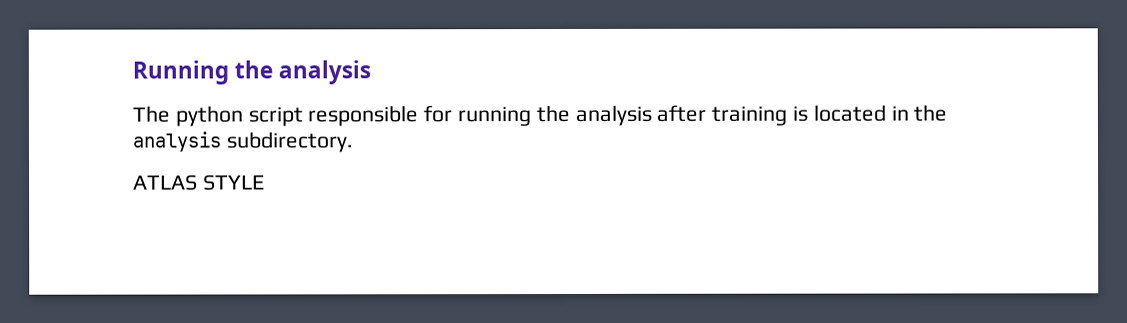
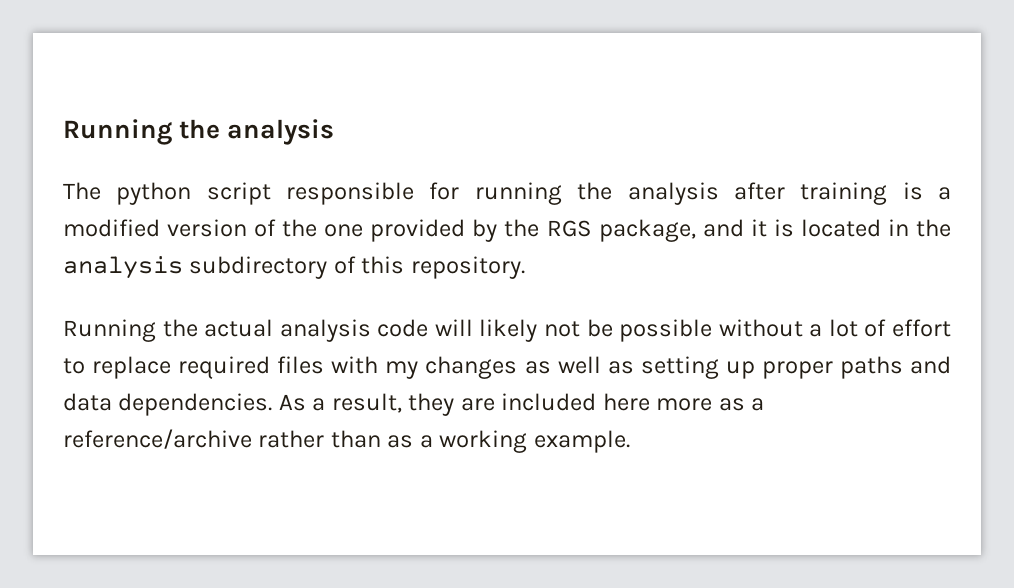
[812,104,948,122] [132,131,353,153] [133,174,265,191] located in the analysis subdirectory. // ATLAS STYLE -> [938,187,952,200] [63,219,952,242] [63,256,525,279] [63,319,951,342] [63,356,951,379] [63,393,765,416] [63,429,630,453] a modified version of the one provided by the RGS package, and it is located in the analysis subdirectory of this repository. // Running the actual analysis code will likely not be possible without a lot of effort to replace required files with my changes as well as setting up proper paths and data dependencies. As a result, they are included here more as a reference/archive rather than as a working example.

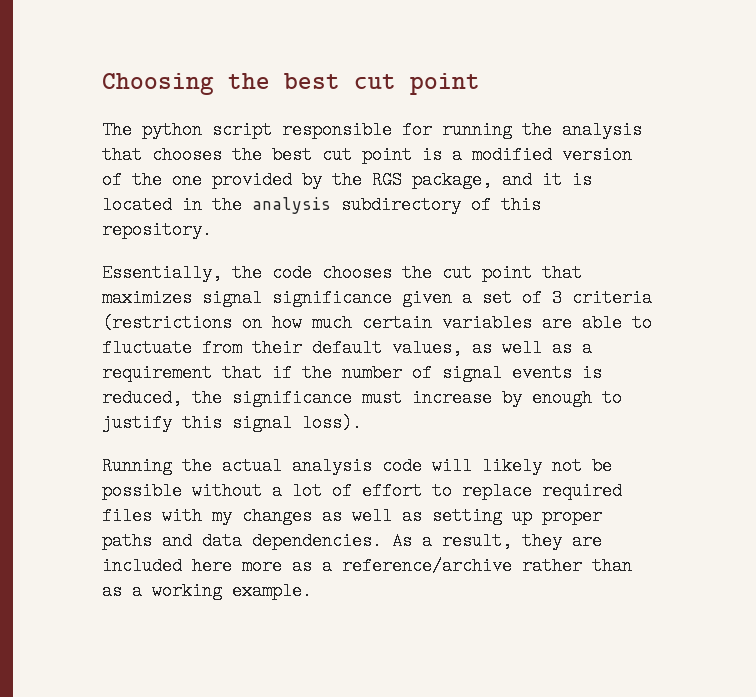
[63,119,335,145] Running the analysis -> [102,73,480,95] Choosing the best cut point
[733,182,888,205] after training -> [102,146,412,164] that chooses the best cut point
(525, 267) none -> [102,264,582,282] [102,289,652,307] [102,314,652,332] [102,339,592,357] [102,364,602,382] [102,389,622,407] [102,414,362,432] // Essentially, the code chooses the cut point that maximizes signal significance given a set of 3 criteria (restrictions on how much certain variables are able to fluctuate from their default values, as well as a requirement that if the number of signal events is reduced, the significance must increase by enough to justify this signal loss).

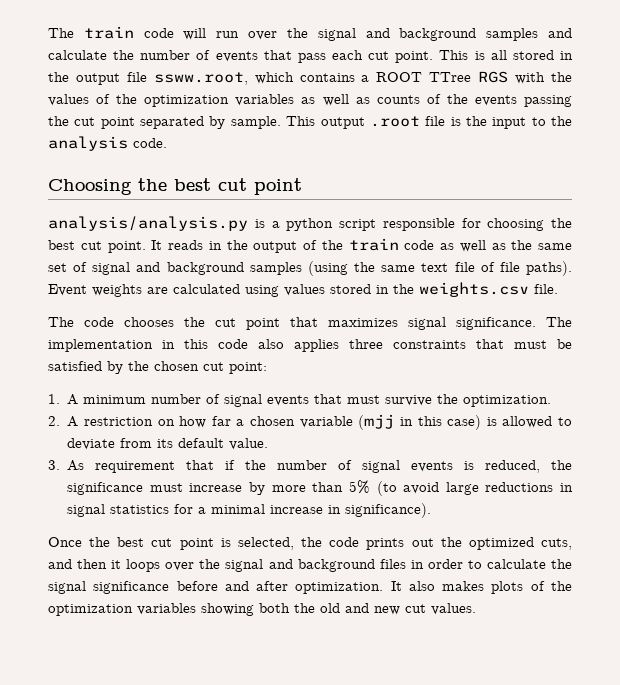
(102, 84) none -> [48,26,572,41] [48,50,574,63] [48,71,573,85] [48,94,572,107] [48,116,572,129] [48,136,167,151] The train code will run over the signal and background samples and calculate the number of events that pass each cut point. This is all stored in the output file ssww.root, which contains a ROOT TTree RGS with the values of the optimization variables as well as counts of the events passing the cut point separated by sample. This output .root file is the input to the analysis code. //
[102,121,132,139] The -> [48,216,280,231] analysis/analysis.py is a
[442,121,642,139] [102,146,632,164] [102,171,592,189] [102,196,541,214] [102,221,212,239] [102,264,262,282] running the analysis that chooses the best cut point is a modified version of the one provided by the RGS package, and it is located in the analysis subdirectory of this repository. // Essentially, the -> [487,218,572,231] [48,238,572,253] [48,261,572,276] [48,282,558,297] [48,317,74,327] choosing the best cut point. It reads in the output of the train code as well as the same set of signal and background samples (using the same text file of file paths). Event weights are calculated using values stored in the weights.csv file. // The
[272,289,652,307] [102,314,652,332] [102,339,592,357] significance given a set of 3 criteria (restrictions on how much certain variables are able to fluctuate from their default values, as well as a -> [456,317,572,330] [48,339,572,352] [48,361,267,374] [48,394,552,407] [48,414,572,430] [67,438,269,450] [48,460,85,471] significance. The implementation in this code also applies three constraints that must be satisfied by the chosen cut point: // 1. A minimum number of signal events that must survive the optimization. // 2. A restriction on how far a chosen variable (mjj in this case) is allowed to deviate from its default value. // 3. As
[532,389,622,407] [102,414,362,432] [102,457,612,475] [102,482,622,500] [102,507,602,525] [102,532,602,550] [102,557,632,575] [102,582,312,600] enough to justify this signal loss). // Running the actual analysis code will likely not be possible without a lot of effort to replace required files with my changes as well as setting up proper paths and data dependencies. As a result, they are included here more as a reference/archive rather than as a working example. -> [271,480,574,496] [67,503,432,518] [48,537,572,550] [48,559,572,572] [48,581,572,594] [48,603,476,616] more than 5% (to avoid large reductions in signal statistics for a minimal increase in significance). // Once the best cut point is selected, the code prints out the optimized cuts, and then it loops over the signal and background files in order to calculate the signal significance before and after optimization. It also makes plots of the optimization variables showing both the old and new cut values.

